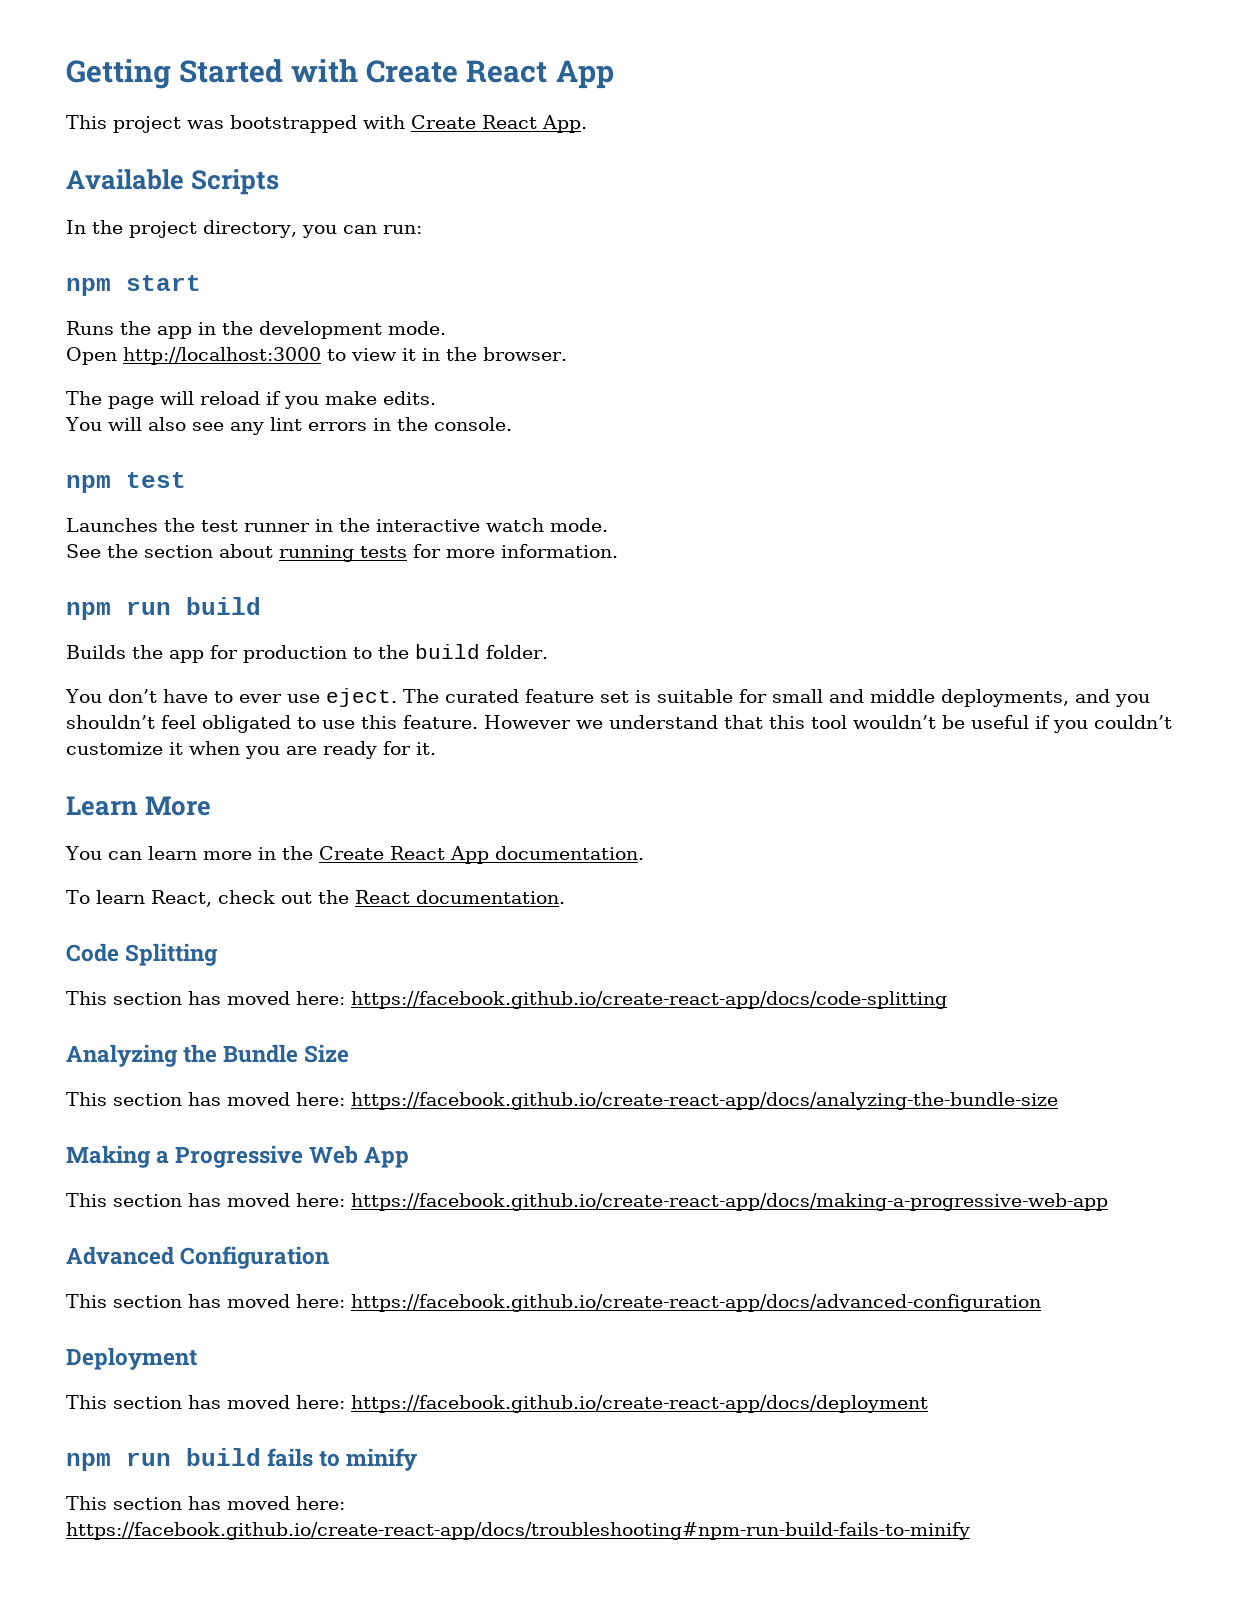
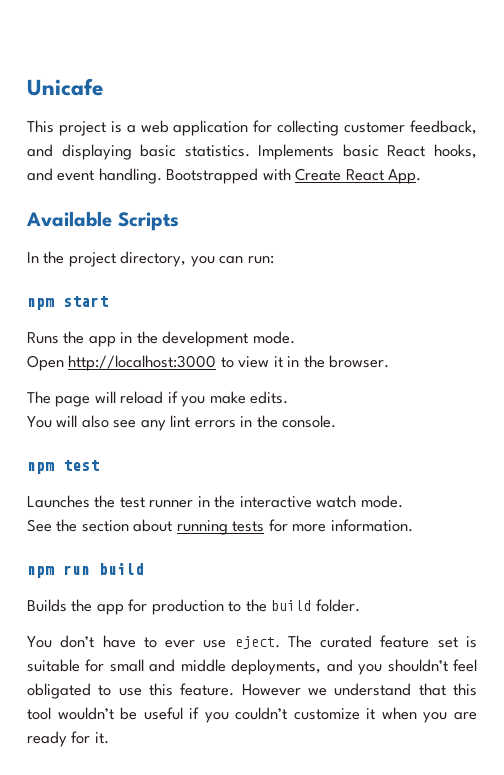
[66,59,614,89] [66,115,357,133] Getting Started with Create React App // This project was bootstrapped -> [27,78,103,96] [27,120,477,136] [27,144,477,160] [27,168,259,184] Unicafe // This project is a web application for collecting customer feedback, and displaying basic statistics. Implements basic React hooks, and event handling. Bootstrapped
[66,796,212,816] [65,846,644,864] [66,890,565,907] [66,943,219,966] [66,991,947,1009] [66,1044,350,1067] [66,1092,1058,1110] [66,1145,410,1168] [66,1193,1108,1211] [66,1246,330,1269] [66,1294,1041,1312] [66,1347,197,1370] [66,1395,928,1413] [66,1448,418,1471] [66,1496,345,1510] [66,1522,970,1540] // Learn More // You can learn more in the Create React App documentation. // To learn React, check out the React documentation. // Code Splitting // This section has moved here: https://facebook.github.io/create-react-app/docs/code-splitting // Analyzing the Bundle Size // This section has moved here: https://facebook.github.io/create-react-app/docs/analyzing-the-bundle-size // Making a Progressive Web App // This section has moved here: https://facebook.github.io/create-react-app/docs/making-a-progressive-web-app // Advanced Configuration // This section has moved here: https://facebook.github.io/create-react-app/docs/advanced-configuration // Deployment // This section has moved here: https://facebook.github.io/create-react-app/docs/deployment // npm run build fails to minify // This section has moved here: https://facebook.github.io/create-react-app/docs/troubleshooting#npm-run-build-fails-to-minify -> (109, 738) none

